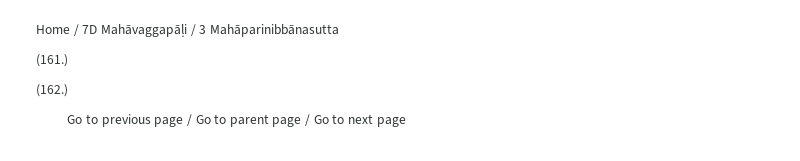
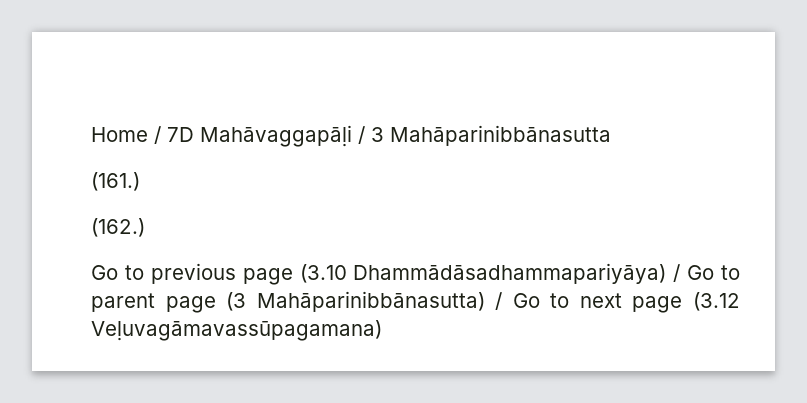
(184, 122) none -> [299,263,667,284] (3.10 Dhammādāsadhammapariyāya)
(302, 122) none -> [226,291,485,312] (3 Mahāparinibbānasutta)
(406, 122) none -> [692,292,740,311] [91,320,382,341] (3.12 Veḷuvagāmavassūpagamana)

